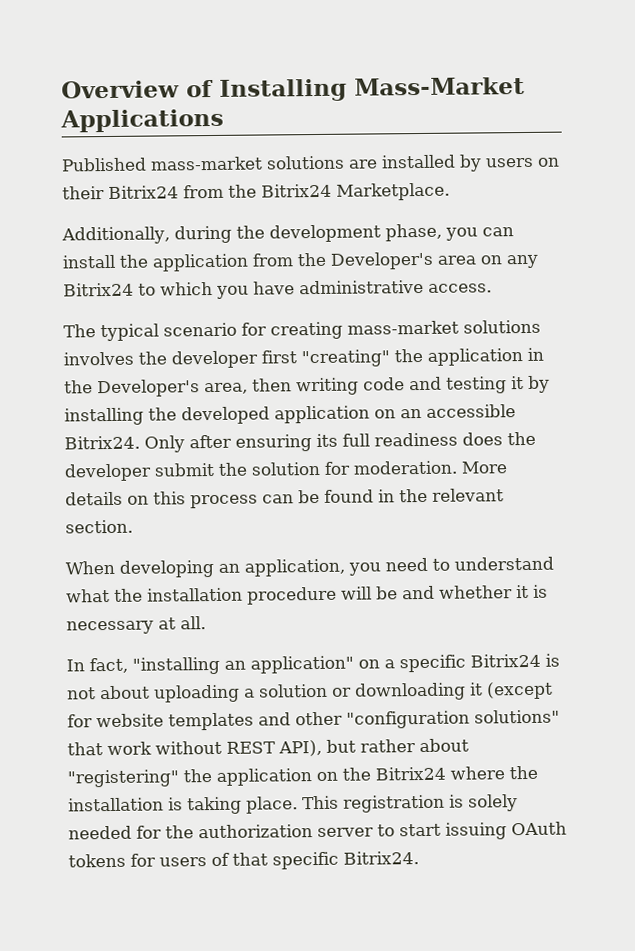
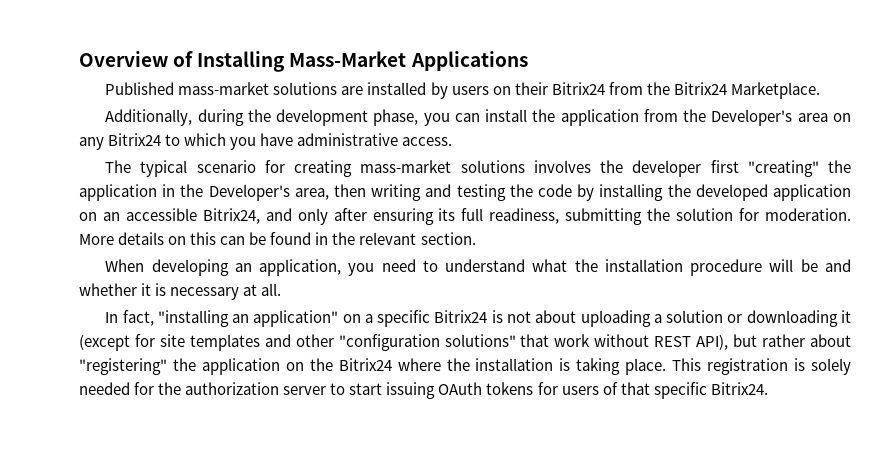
[363,377,405,391] code -> (422, 192) none
[511,376,524,390] it -> [509,184,572,197] the code
[64,435,185,453] Bitrix24. Only -> [202,208,328,225] Bitrix24, and only
[374,431,536,447] [64,462,214,482] readiness does the developer submit -> [489,208,643,225] readiness, submitting
[190,494,258,509] process -> (217, 238) none
[96,713,164,728] website -> [159,334,185,347] site

